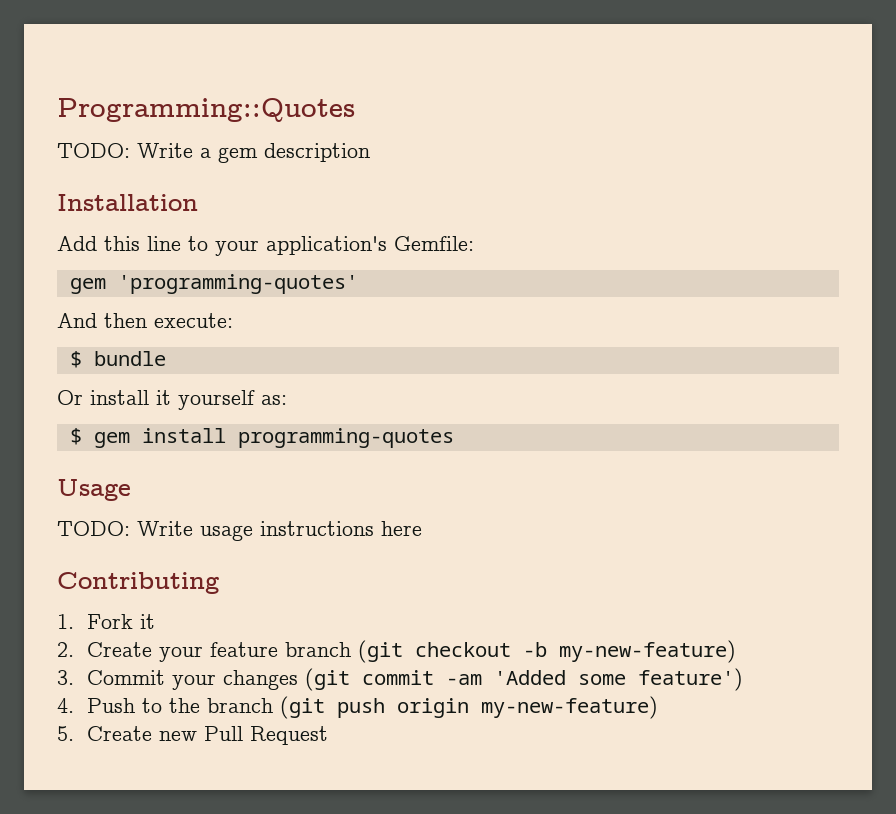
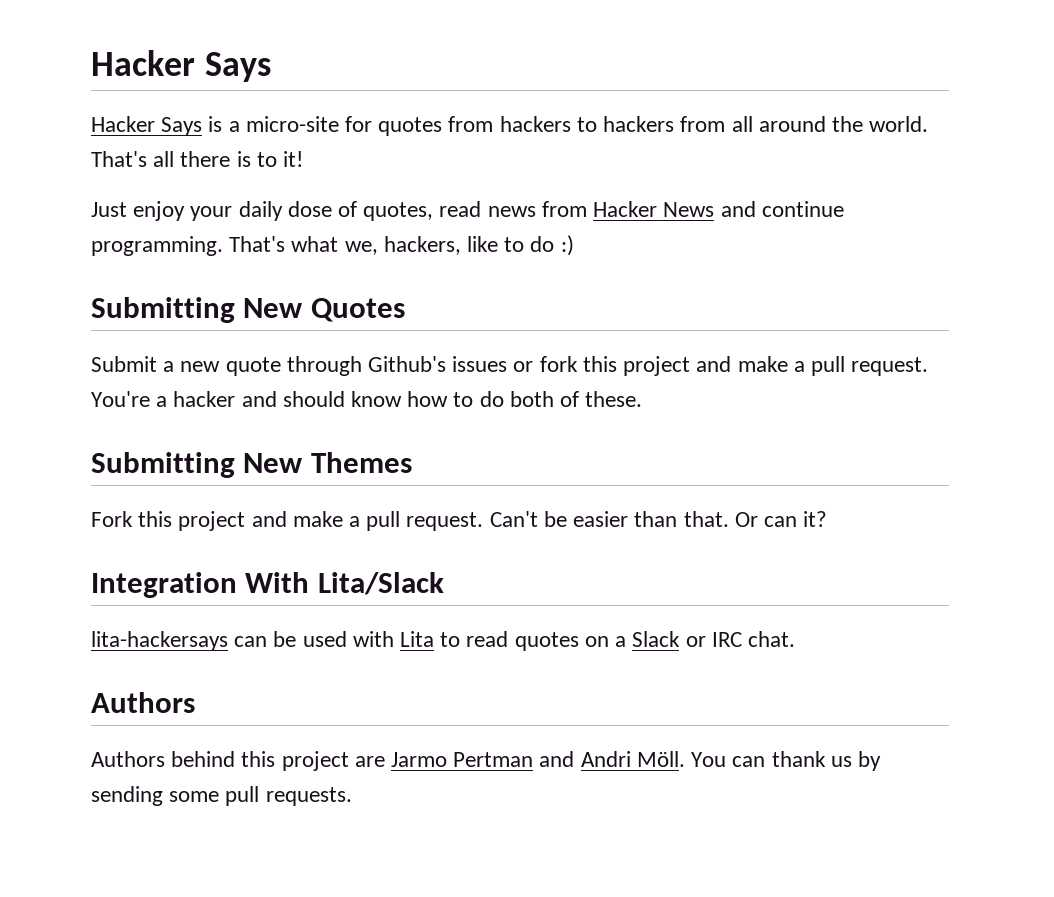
[57,98,355,122] [57,143,370,163] [57,194,198,211] [57,236,474,256] [69,274,358,294] [57,313,233,328] [69,351,166,368] [57,390,287,410] [69,428,454,448] [57,479,131,501] [57,521,422,541] [57,572,219,594] [57,614,155,629] [57,640,736,663] [57,668,743,691] [57,696,658,719] [57,726,328,745] Programming::Quotes // TODO: Write a gem description // Installation // Add this line to your application's Gemfile: // gem 'programming-quotes' // And then execute: // $ bundle // Or install it yourself as: // $ gem install programming-quotes // Usage // TODO: Write usage instructions here // Contributing // 1. Fork it // 2. Create your feature branch (git checkout -b my-new-feature) // 3. Commit your changes (git commit -am 'Added some feature') // 4. Push to the branch (git push origin my-new-feature) // 5. Create new Pull Request -> [91,50,271,82] [91,116,929,136] [91,151,304,167] [91,201,844,221] [91,235,574,256] [91,297,405,323] [91,356,929,376] [91,391,643,407] [91,452,412,478] [91,511,828,531] [91,572,444,598] [91,631,795,651] [91,692,195,713] [91,751,881,771] [91,786,352,806] Hacker Says // Hacker Says is a micro-site for quotes from hackers to hackers from all around the world. That's all there is to it! // Just enjoy your daily dose of quotes, read news from Hacker News and continue programming. That's what we, hackers, like to do :) // Submitting New Quotes // Submit a new quote through Github's issues or fork this project and make a pull request. You're a hacker and should know how to do both of these. // Submitting New Themes // Fork this project and make a pull request. Can't be easier than that. Or can it? // Integration With Lita/Slack // lita-hackersays can be used with Lita to read quotes on a Slack or IRC chat. // Authors // Authors behind this project are Jarmo Pertman and Andri Möll. You can thank us by sending some pull requests.

